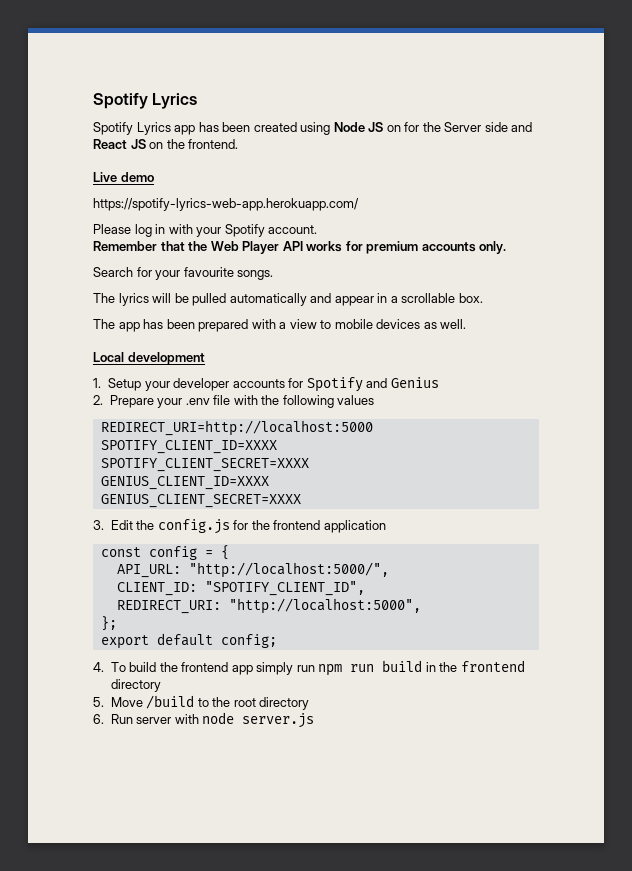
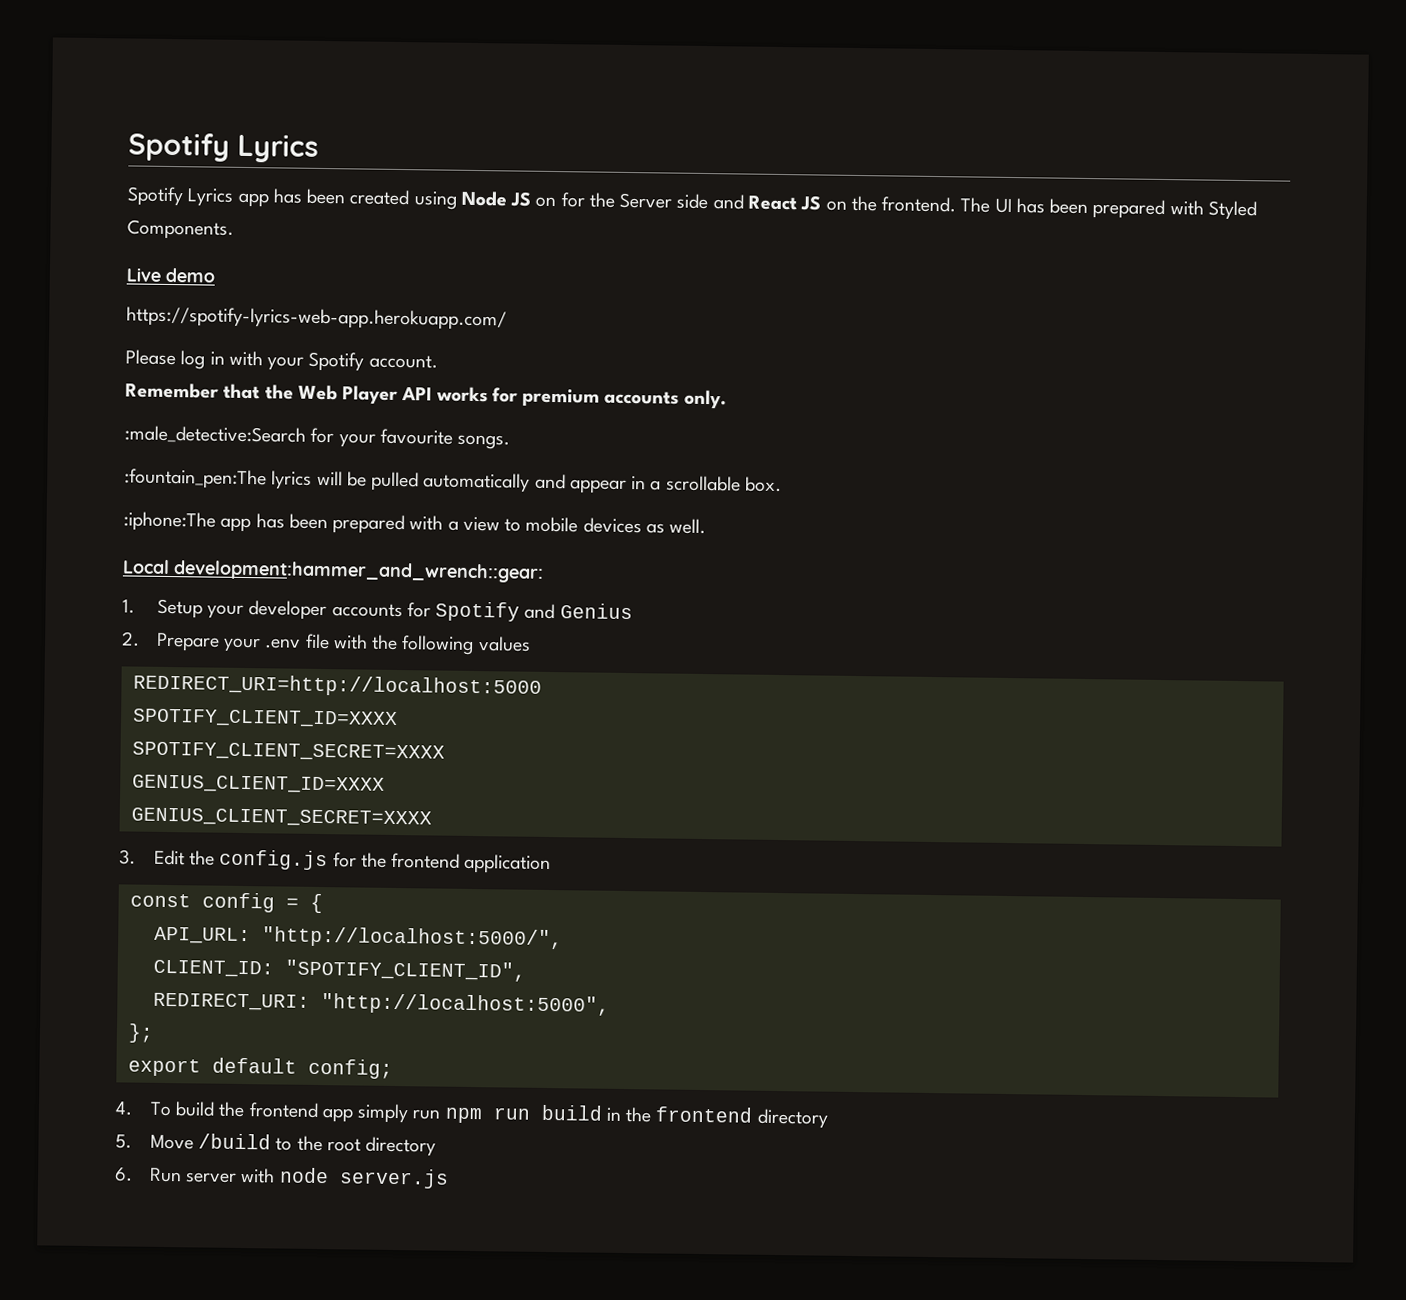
(239, 144) none -> [960,197,1257,221] [127,219,234,240] The UI has been prepared with Styled Components.
[93,267,133,277] Search -> [124,425,306,444] :male_detective:Search
[93,293,115,303] The -> [124,468,267,490] :fountain_pen:The
[93,319,115,329] The -> [123,511,216,532] :iphone:The
[127,352,205,365] development -> [173,560,544,583] development:hammer_and_wrench::gear:

